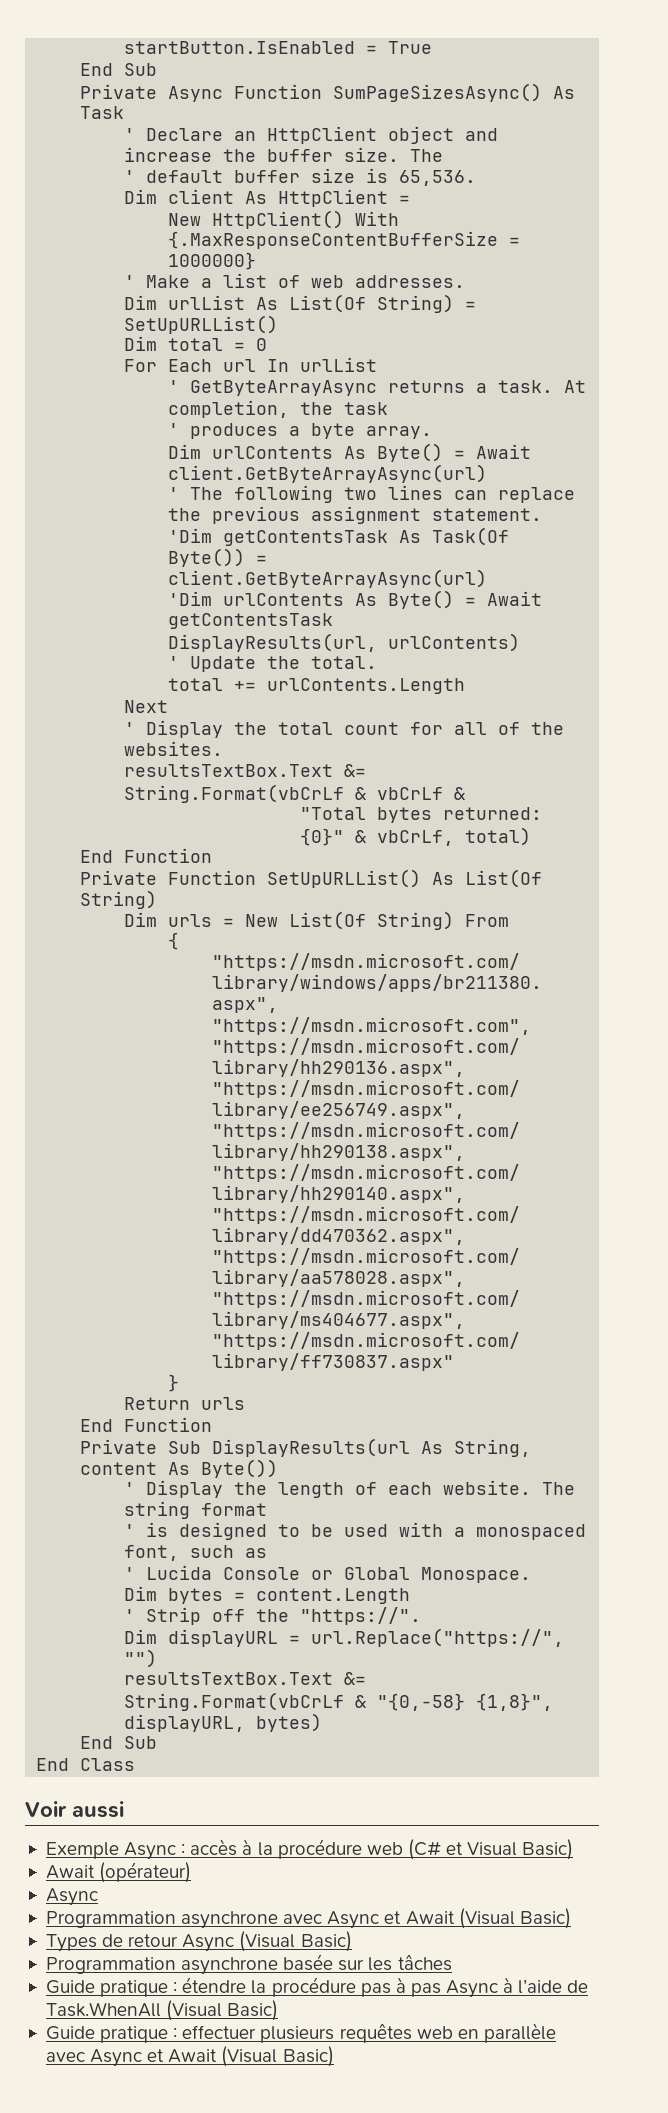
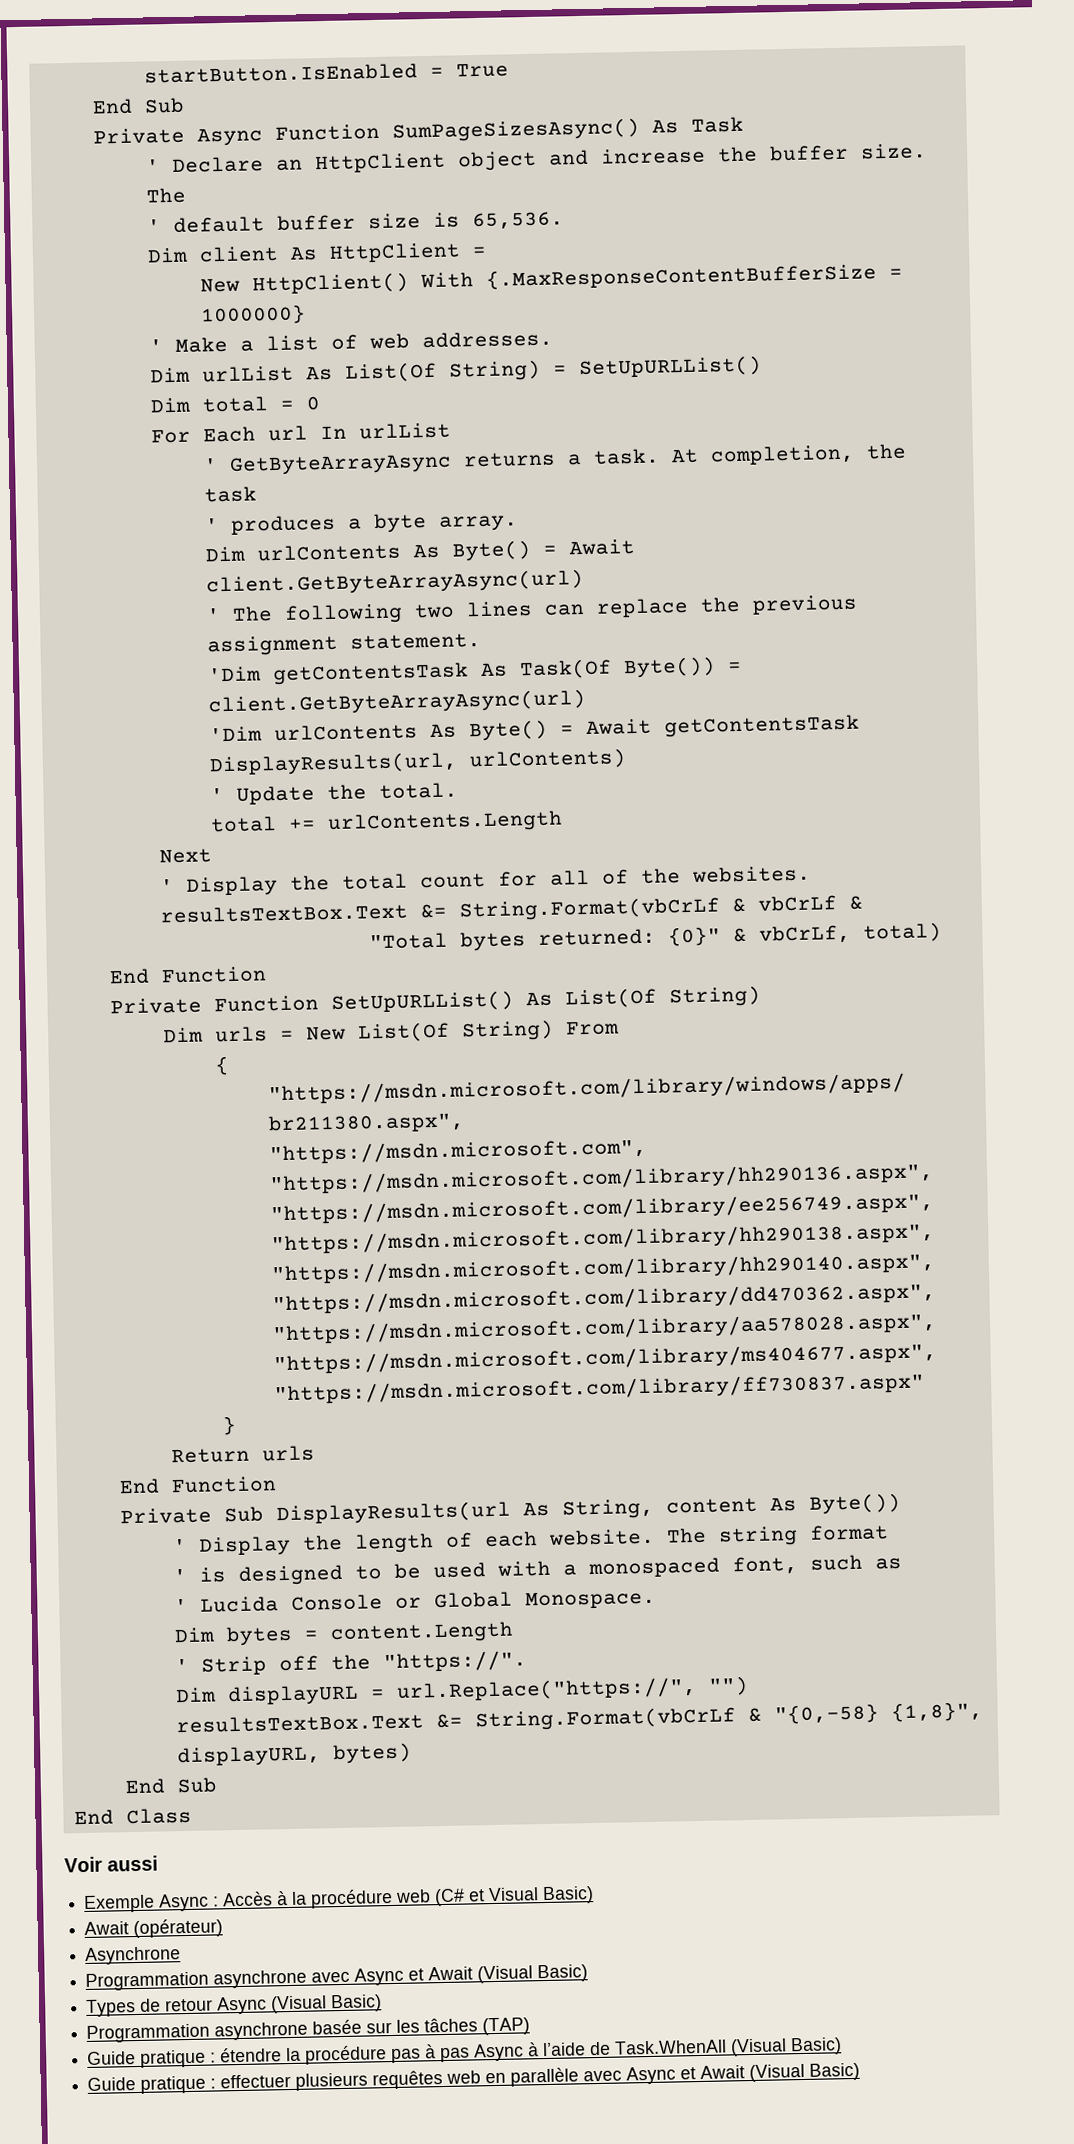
[190,1839,238,1856] accès -> [222,1891,274,1907] Accès
[45,1888,98,1906] Async -> [85,1946,182,1965] Asynchrone
(452, 1962) none -> [482,2017,531,2036] (TAP)

